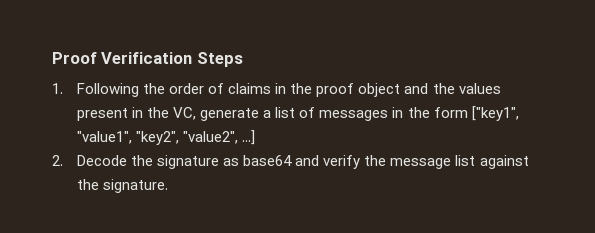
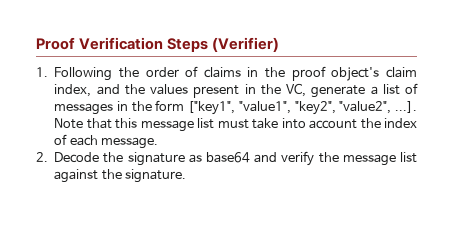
(243, 59) none -> [212,37,280,52] (Verifier)
[358,83,401,97] object -> [331,67,417,81] [54,84,92,97] object's claim index,
[242,130,256,145] ...] -> [395,101,417,113] [54,118,417,132] [54,134,158,149] ...]. Note that this message list must take into account the index of each message.

